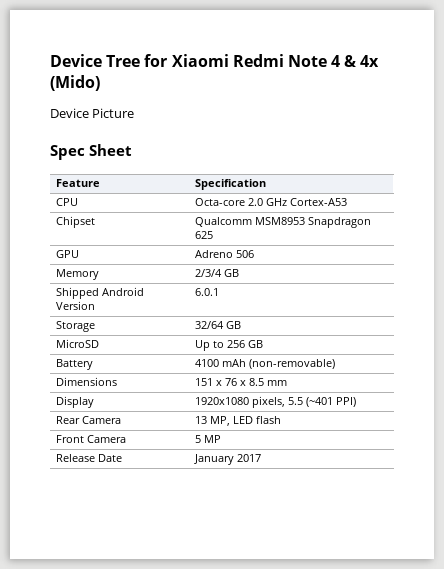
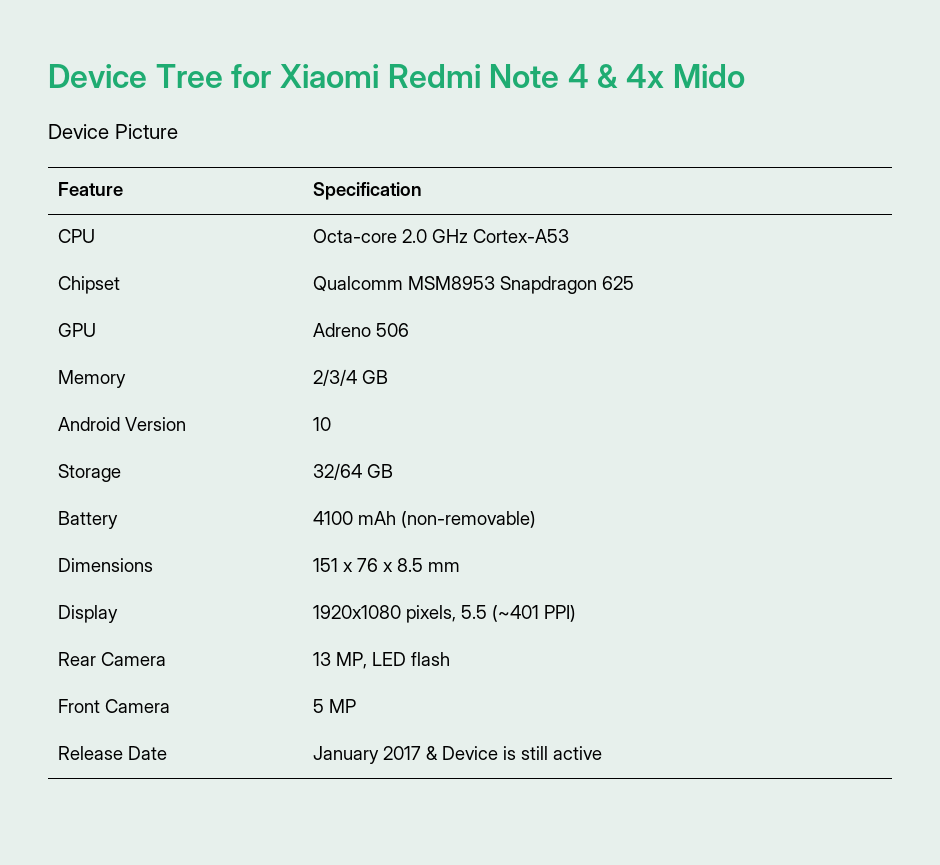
[50,75,100,91] (Mido) -> [672,64,745,88] Mido
[50,144,132,160] // Spec Sheet -> (178, 131) none
[56,287,100,299] Shipped -> (389, 377) none
[195,288,220,296] 6.0.1 -> [313,417,332,431] 10
[56,339,100,348] [195,340,264,351] // MicroSD | Up to 256 GB -> (394, 471) none
(262, 458) none -> [426,746,603,760] & Device is still active

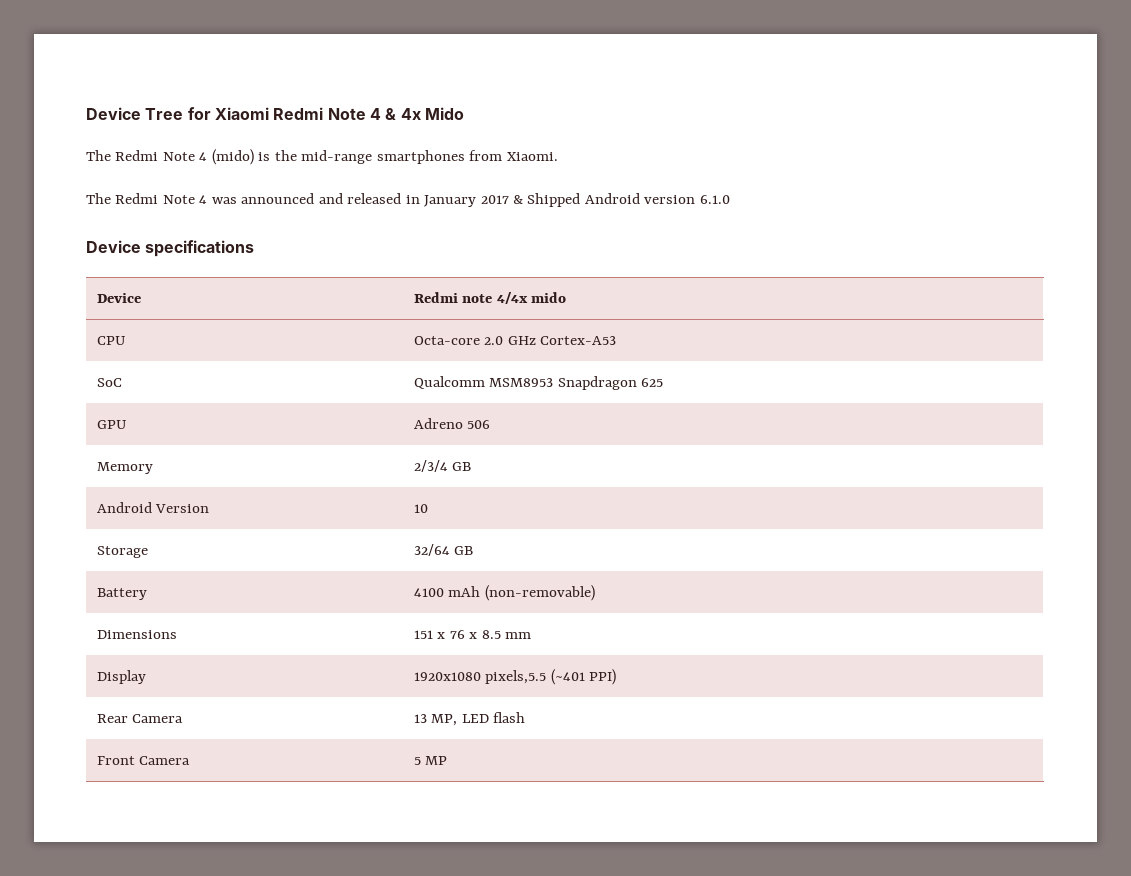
[48,124,178,139] [58,182,124,196] [313,182,423,200] Device Picture // Feature | Specification -> [86,149,558,165] [86,193,730,207] [86,240,255,257] [96,293,141,303] [413,292,567,304] The Redmi Note 4 (mido) is the mid-range smartphones from Xiaomi. // The Redmi Note 4 was announced and released in January 2017 & Shipped Android version 6.1.0 // Device specifications // Device | Redmi note 4/4x mido
[58,276,121,294] Chipset -> [96,378,122,387] SoC
[406,605,488,623] pixels, 5.5 -> [485,670,547,684] pixels,5.5
[58,746,168,760] [313,746,603,764] // Release Date | January 2017 & Device is still active -> (448, 760) none

